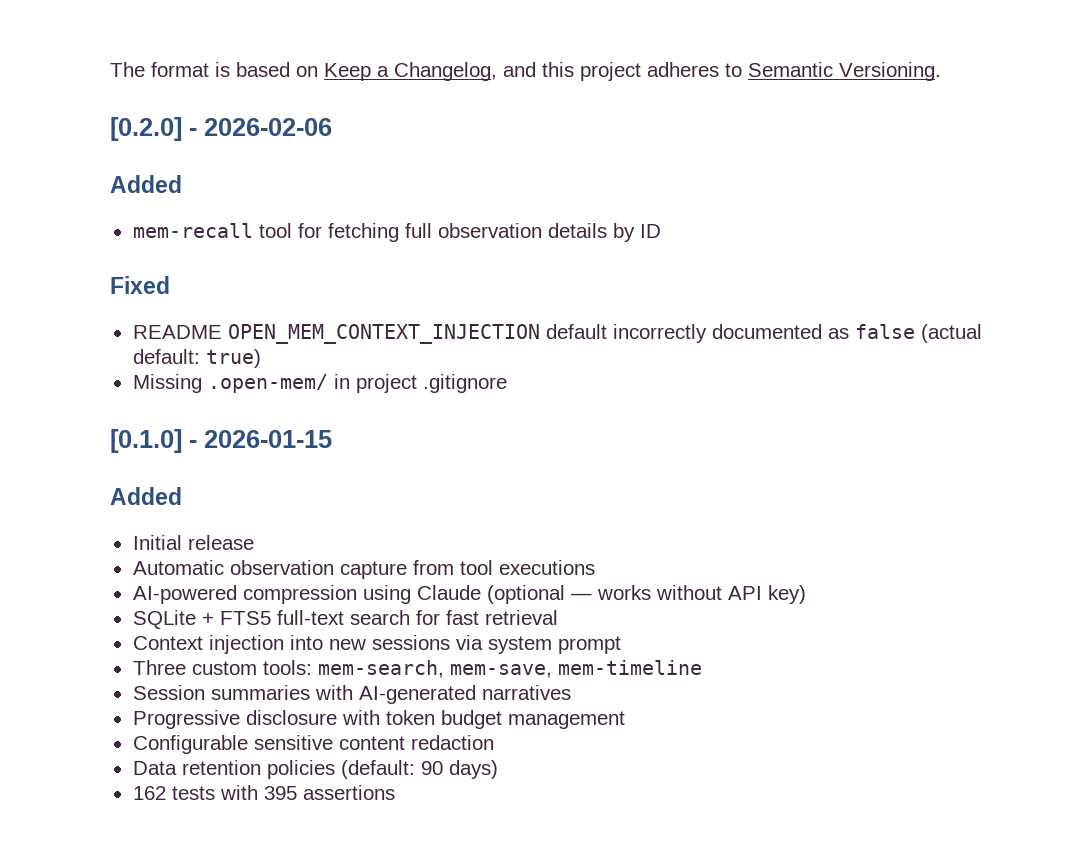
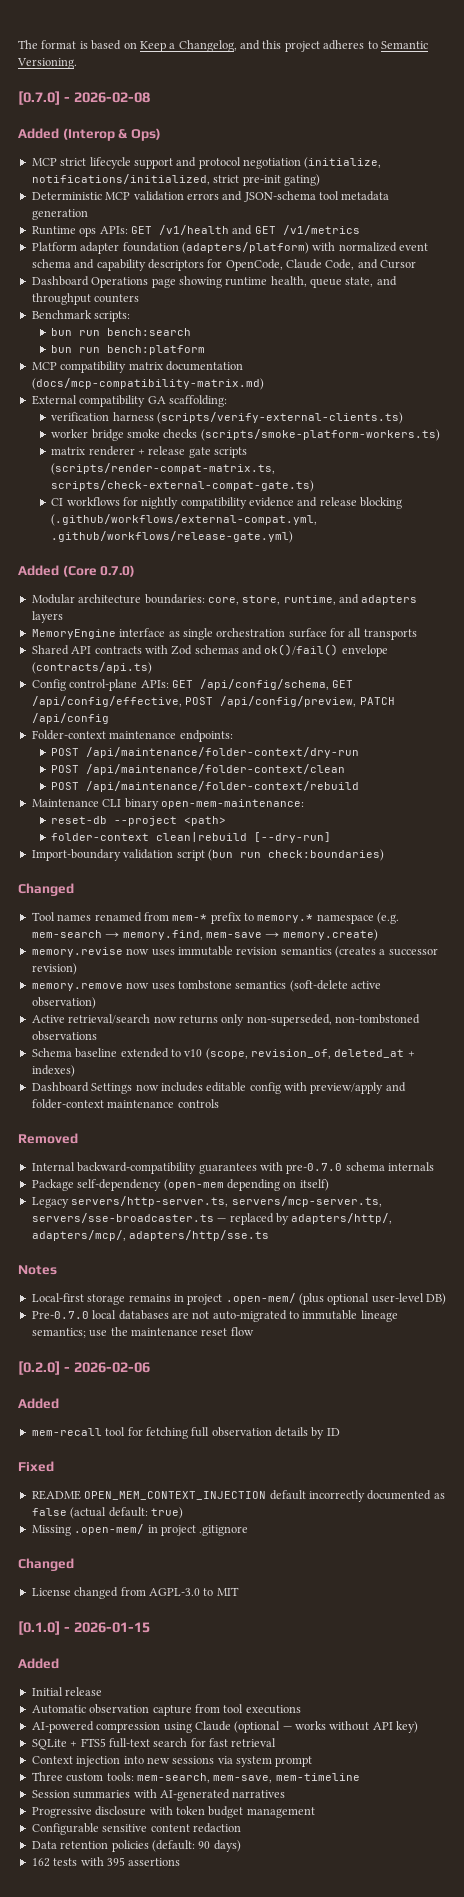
(941, 71) none -> [18,91,150,105] [18,128,161,141] [31,157,382,169] [31,174,320,186] [31,191,390,202] [31,209,88,220] [31,225,360,237] [31,242,428,254] [31,259,417,271] [31,276,397,288] [31,293,140,305] [31,310,131,322] [51,328,192,336] [51,345,206,355] [31,361,243,373] [31,378,264,390] [31,395,227,407] [51,412,403,424] [51,429,440,441] [51,446,248,458] [51,463,276,475] [51,480,315,492] [51,497,403,509] [51,514,318,526] [51,531,294,543] [18,565,136,577] [31,594,418,605] [31,611,63,623] [31,628,417,640] [31,644,388,657] [31,662,152,674] [31,679,354,691] [31,696,395,707] [31,713,109,724] [31,730,233,742] [51,747,360,758] [51,764,346,775] [51,781,360,792] [31,798,304,810] [51,816,227,826] [51,832,332,843] [31,849,384,861] [18,883,74,896] [31,912,400,924] [31,929,378,941] [31,946,438,958] [31,963,77,975] [31,980,381,992] [31,997,96,1009] [31,1014,420,1026] [31,1031,97,1041] [31,1048,415,1060] [31,1065,75,1077] [31,1082,406,1094] [31,1099,219,1109] [18,1133,78,1144] [31,1162,434,1174] [31,1179,329,1191] [31,1196,382,1208] [31,1213,393,1225] [31,1230,270,1241] [18,1265,57,1275] [31,1293,447,1305] [31,1310,398,1322] [31,1327,254,1338] // [0.7.0] - 2026-02-08 // Added (Interop & Ops) // MCP strict lifecycle support and protocol negotiation (initialize, notifications/initialized, strict pre-init gating) // Deterministic MCP validation errors and JSON-schema tool metadata generation // Runtime ops APIs: GET /v1/health and GET /v1/metrics // Platform adapter foundation (adapters/platform) with normalized event schema and capability descriptors for OpenCode, Claude Code, and Cursor // Dashboard Operations page showing runtime health, queue state, and throughput counters // Benchmark scripts: // bun run bench:search // bun run bench:platform // MCP compatibility matrix documentation (docs/mcp-compatibility-matrix.md) // External compatibility GA scaffolding: // verification harness (scripts/verify-external-clients.ts) // worker bridge smoke checks (scripts/smoke-platform-workers.ts) // matrix renderer + release gate scripts (scripts/render-compat-matrix.ts, scripts/check-external-compat-gate.ts) // CI workflows for nightly compatibility evidence and release blocking (.github/workflows/external-compat.yml, .github/workflows/release-gate.yml) // Added (Core 0.7.0) // Modular architecture boundaries: core, store, runtime, and adapters layers // MemoryEngine interface as single orchestration surface for all transports // Shared API contracts with Zod schemas and ok()/fail() envelope (contracts/api.ts) // Config control-plane APIs: GET /api/config/schema, GET /api/config/effective, POST /api/config/preview, PATCH /api/config // Folder-context maintenance endpoints: // POST /api/maintenance/folder-context/dry-run // POST /api/maintenance/folder-context/clean // POST /api/maintenance/folder-context/rebuild // Maintenance CLI binary open-mem-maintenance: // reset-db --project <path> // folder-context clean|rebuild [--dry-run] // Import-boundary validation script (bun run check:boundaries) // Changed // Tool names renamed from mem-* prefix to memory.* namespace (e.g. mem-search → memory.find, mem-save → memory.create) // memory.revise now uses immutable revision semantics (creates a successor revision) // memory.remove now uses tombstone semantics (soft-delete active observation) // Active retrieval/search now returns only non-superseded, non-tombstoned observations // Schema baseline extended to v10 (scope, revision_of, deleted_at + indexes) // Dashboard Settings now includes editable config with preview/apply and folder-context maintenance controls // Removed // Internal backward-compatibility guarantees with pre-0.7.0 schema internals // Package self-dependency (open-mem depending on itself) // Legacy servers/http-server.ts, servers/mcp-server.ts, servers/sse-broadcaster.ts — replaced by adapters/http/, adapters/mcp/, adapters/http/sse.ts // Notes // Local-first storage remains in project .open-mem/ (plus optional user-level DB) // Pre-0.7.0 local databases are not auto-migrated to immutable lineage semantics; use the maintenance reset flow
(507, 383) none -> [18,1558,74,1571] [31,1587,239,1599] // Changed // License changed from AGPL-3.0 to MIT

